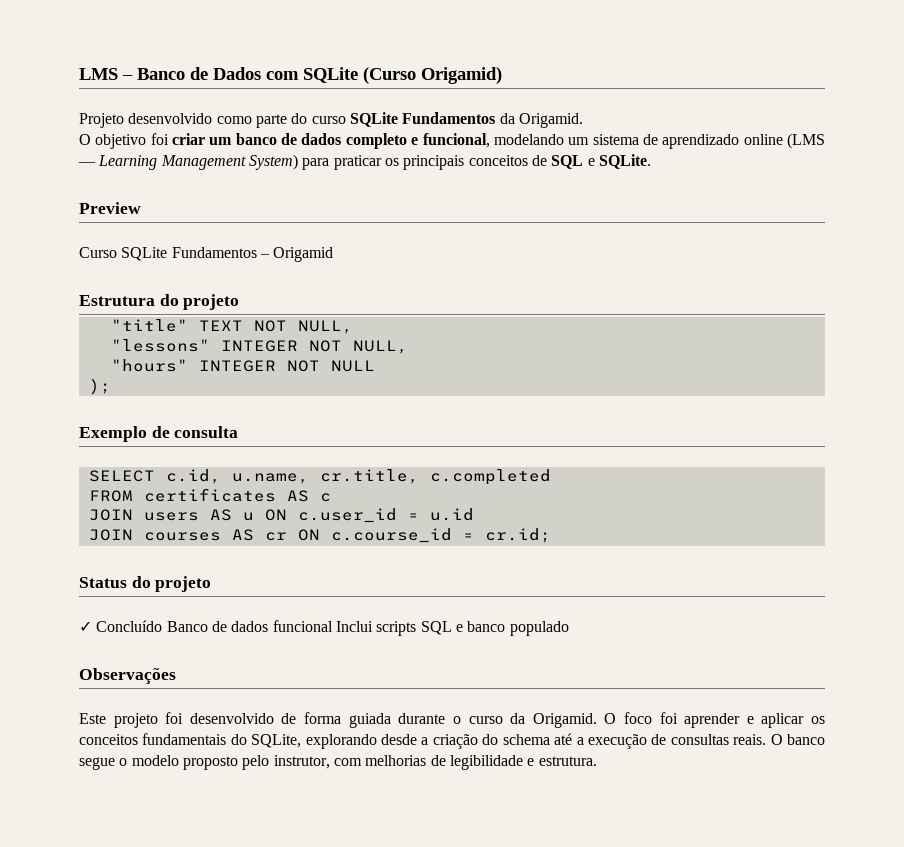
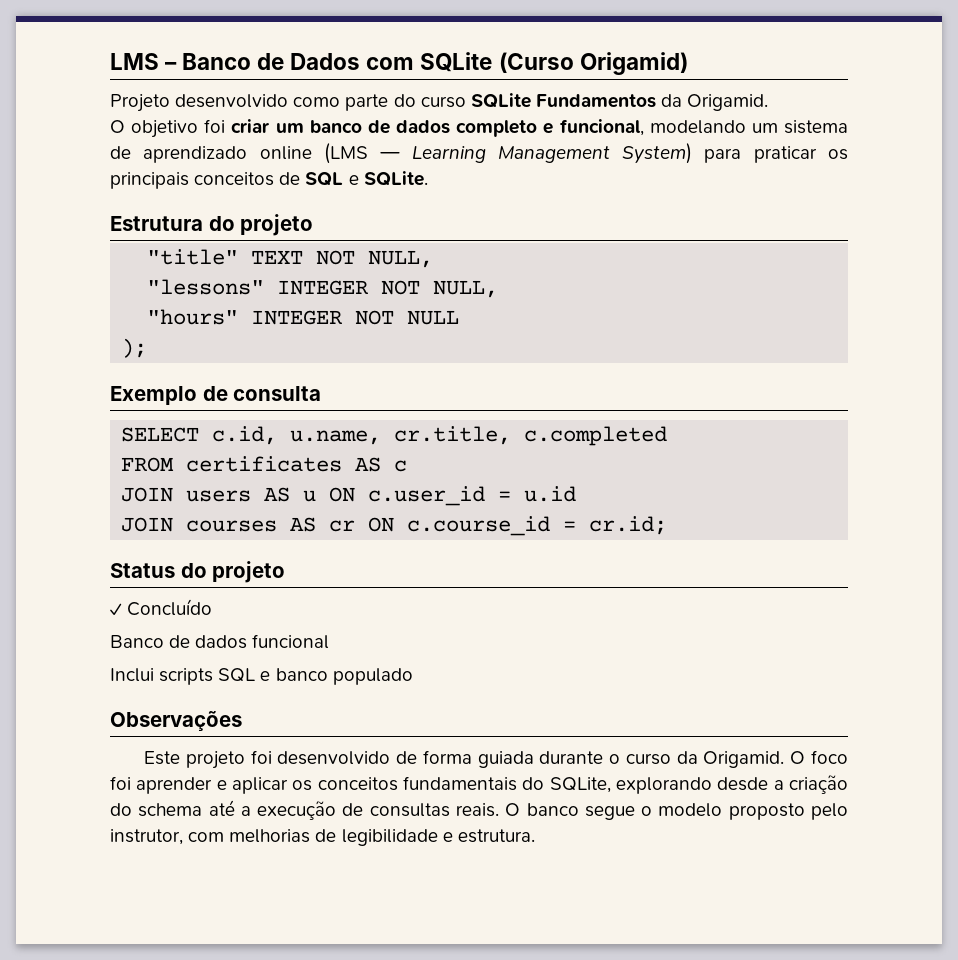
[79,202,141,214] [79,247,334,262] // Preview // Curso SQLite Fundamentos – Origamid -> (428, 178) none
(163, 626) none -> (213, 607) //
(333, 626) none -> (330, 641) //

